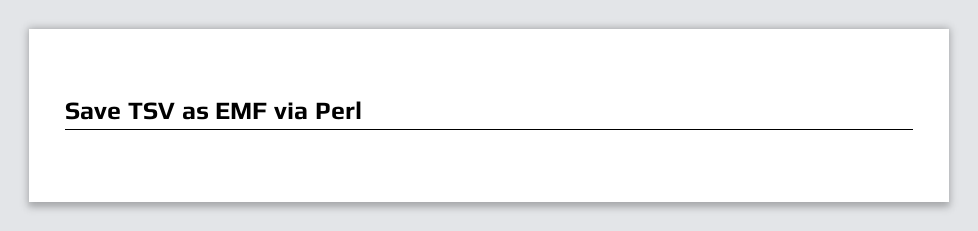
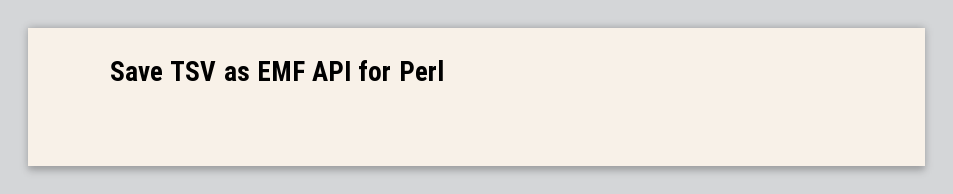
[274,102,308,120] via -> [312,60,392,81] API for

